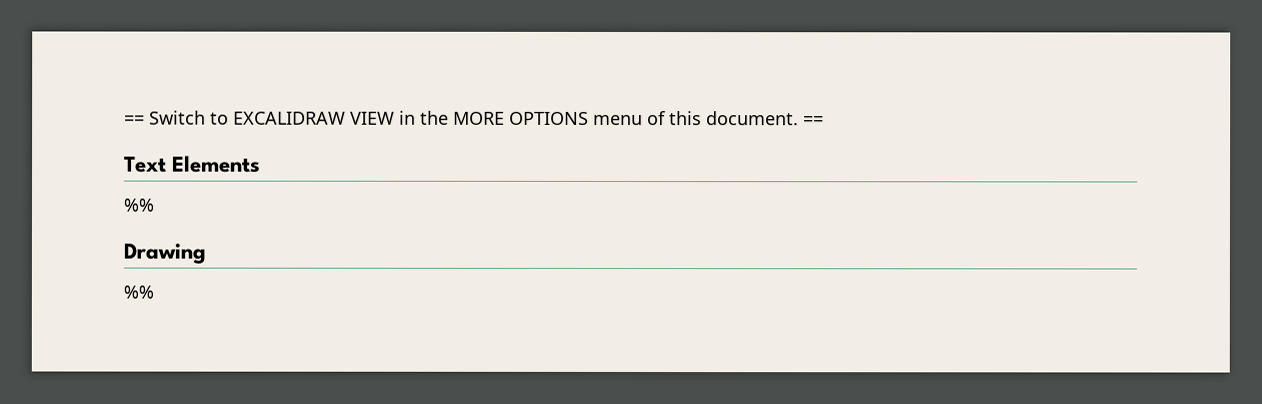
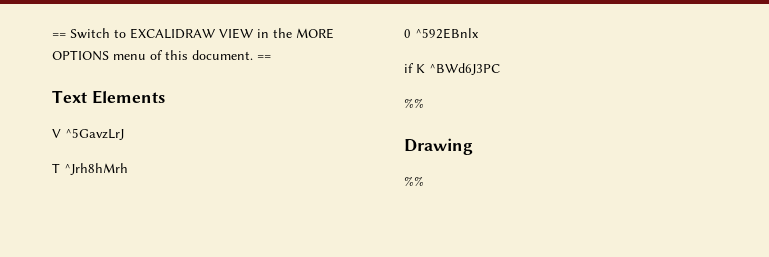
(262, 164) none -> [52,128,124,140] [52,163,128,175] [404,28,479,39] [404,63,500,75] // V ^5GavzLrJ // T ^Jrh8hMrh // 0 ^592EBnlx // if K ^BWd6J3PC

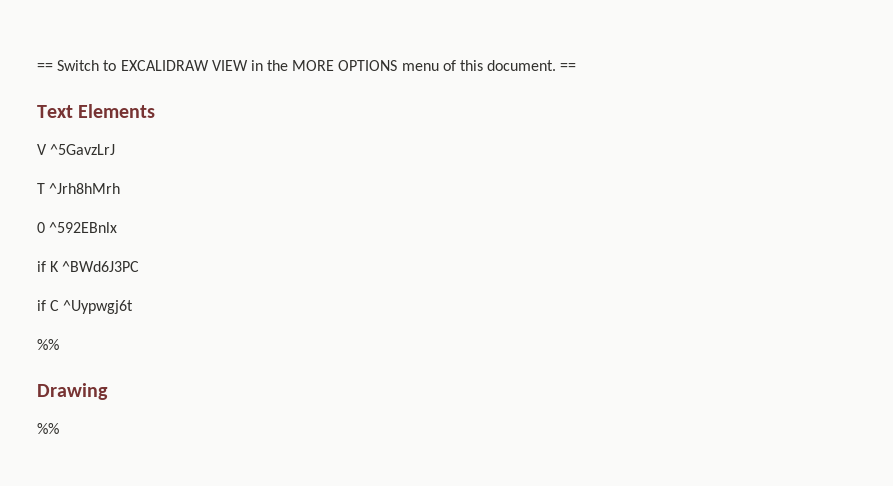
(500, 69) none -> [37,300,134,314] // if C ^Uypwgj6t

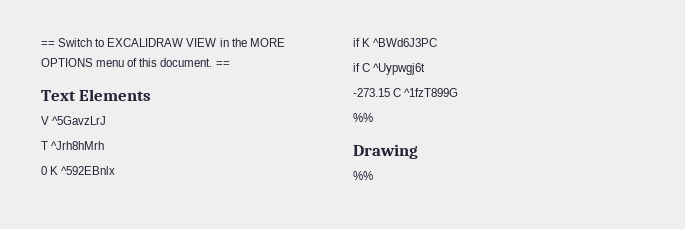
(45, 227) none -> [50,166,59,175] K
(134, 307) none -> [353,88,459,97] // -273.15 C ^1fzT899G

